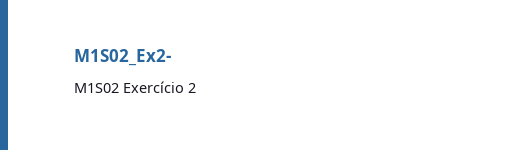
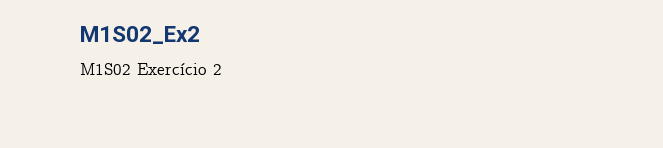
[74,49,171,66] M1S02_Ex2- -> [80,26,200,44] M1S02_Ex2

